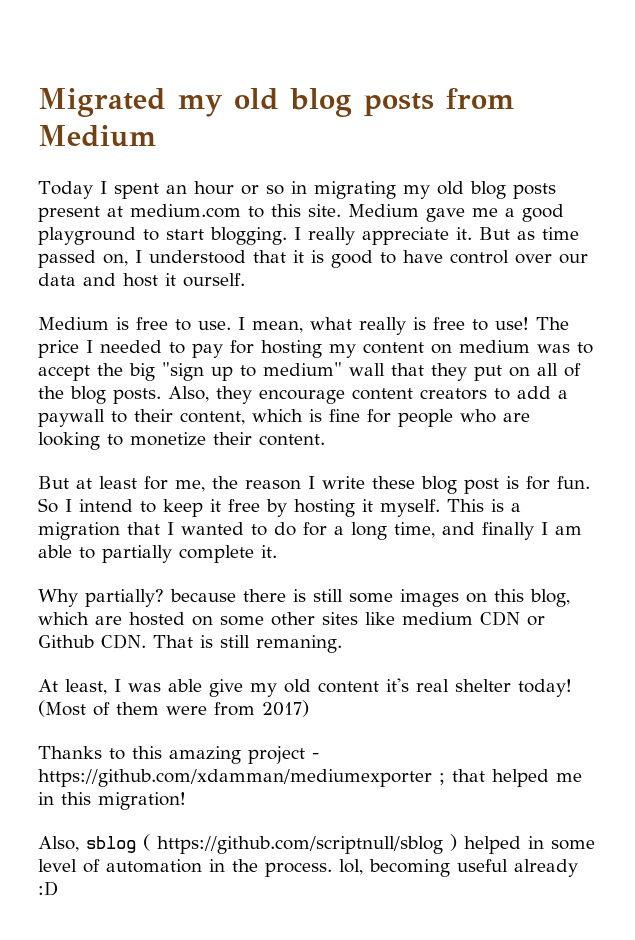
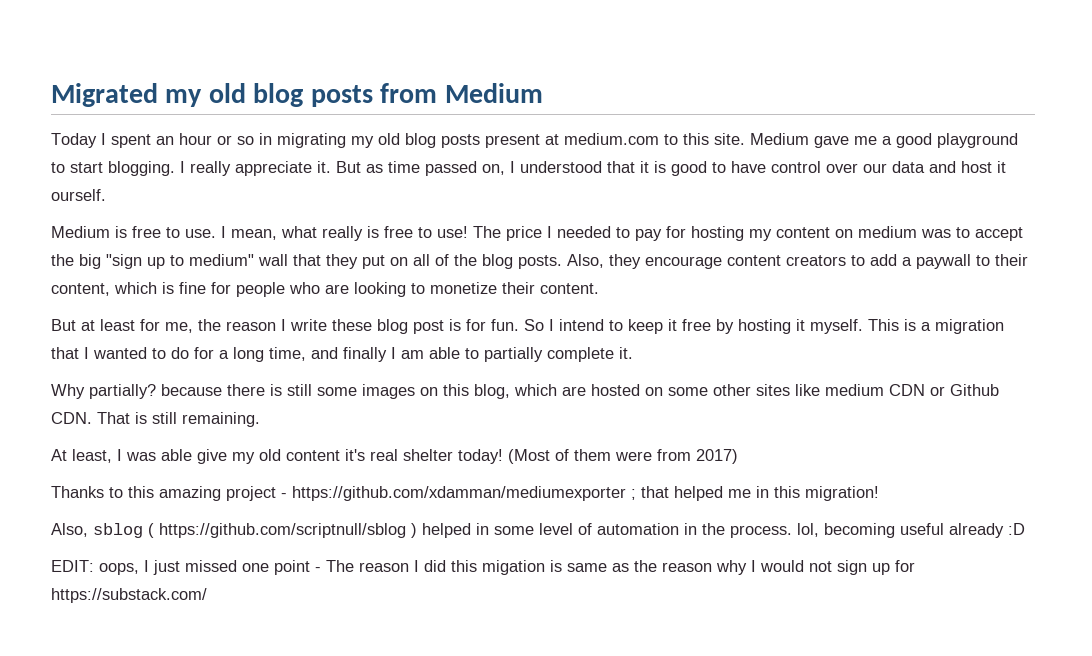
[256,635,342,653] remaning. -> [182,412,260,427] remaining.
(58, 888) none -> [51,560,915,575] [51,588,207,603] // EDIT: oops, I just missed one point - The reason I did this migation is same as the reason why I would not sign up for https://substack.com/

